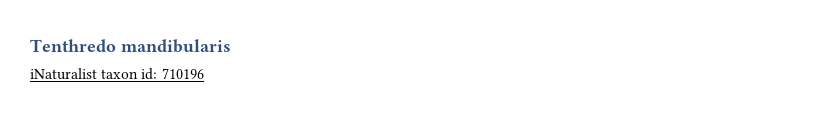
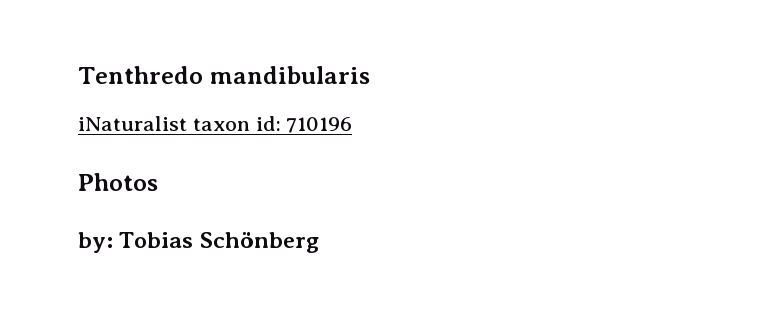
(204, 73) none -> [78,173,158,191] [78,232,319,253] // Photos // by: Tobias Schönberg

